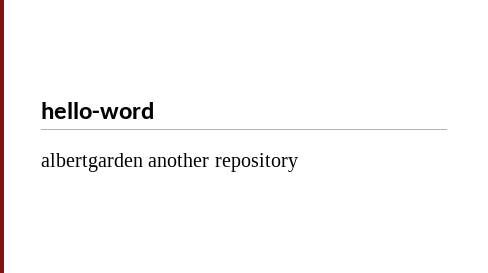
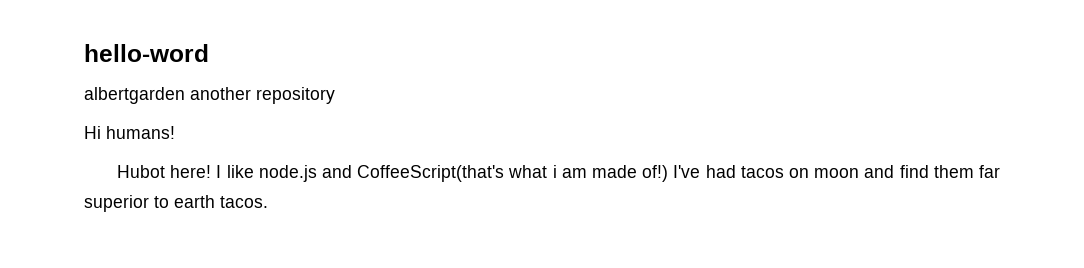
(298, 162) none -> [84,126,175,139] [117,165,1000,182] [84,195,268,212] // Hi humans! // Hubot here! I like node.js and CoffeeScript(that's what i am made of!) I've had tacos on moon and find them far superior to earth tacos.

